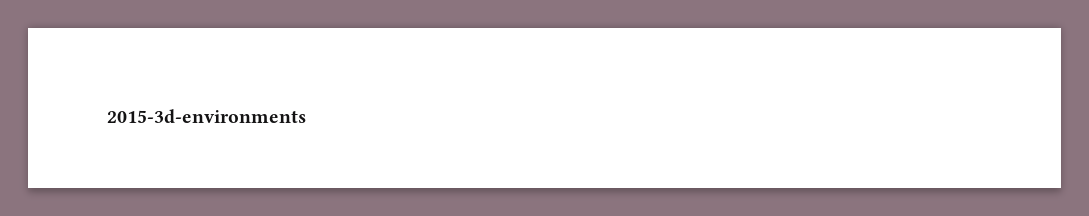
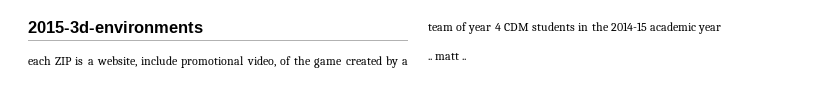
(306, 116) none -> [28,56,408,68] [428,22,722,34] [428,53,467,60] // each ZIP is a website, include promotional video, of the game created by a team of year 4 CDM students in the 2014-15 academic year // .. matt ..

